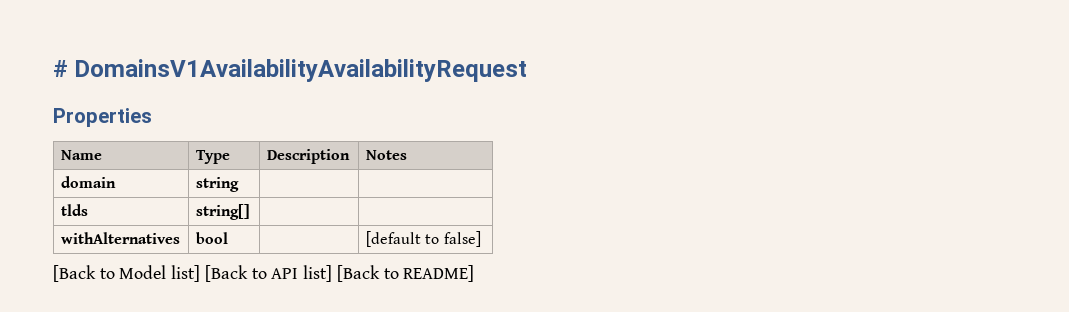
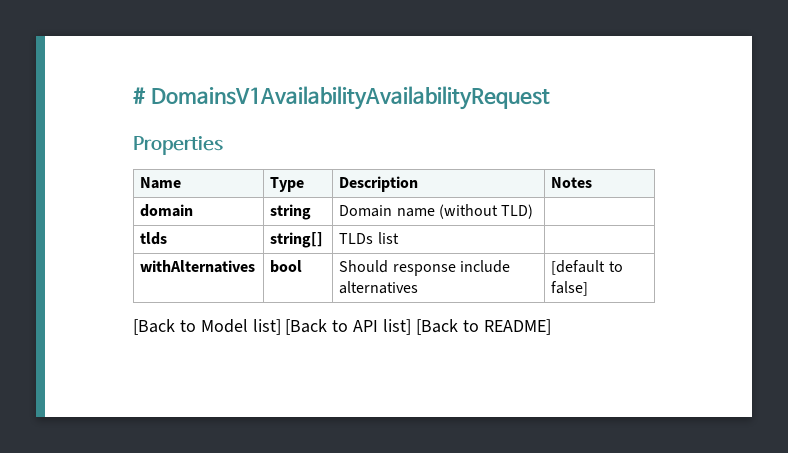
(239, 184) none -> [339,204,534,219] Domain name (without TLD)
(250, 212) none -> [339,232,399,244] TLDs list
(228, 238) none -> [339,260,510,276] [339,281,419,294] Should response include alternatives

